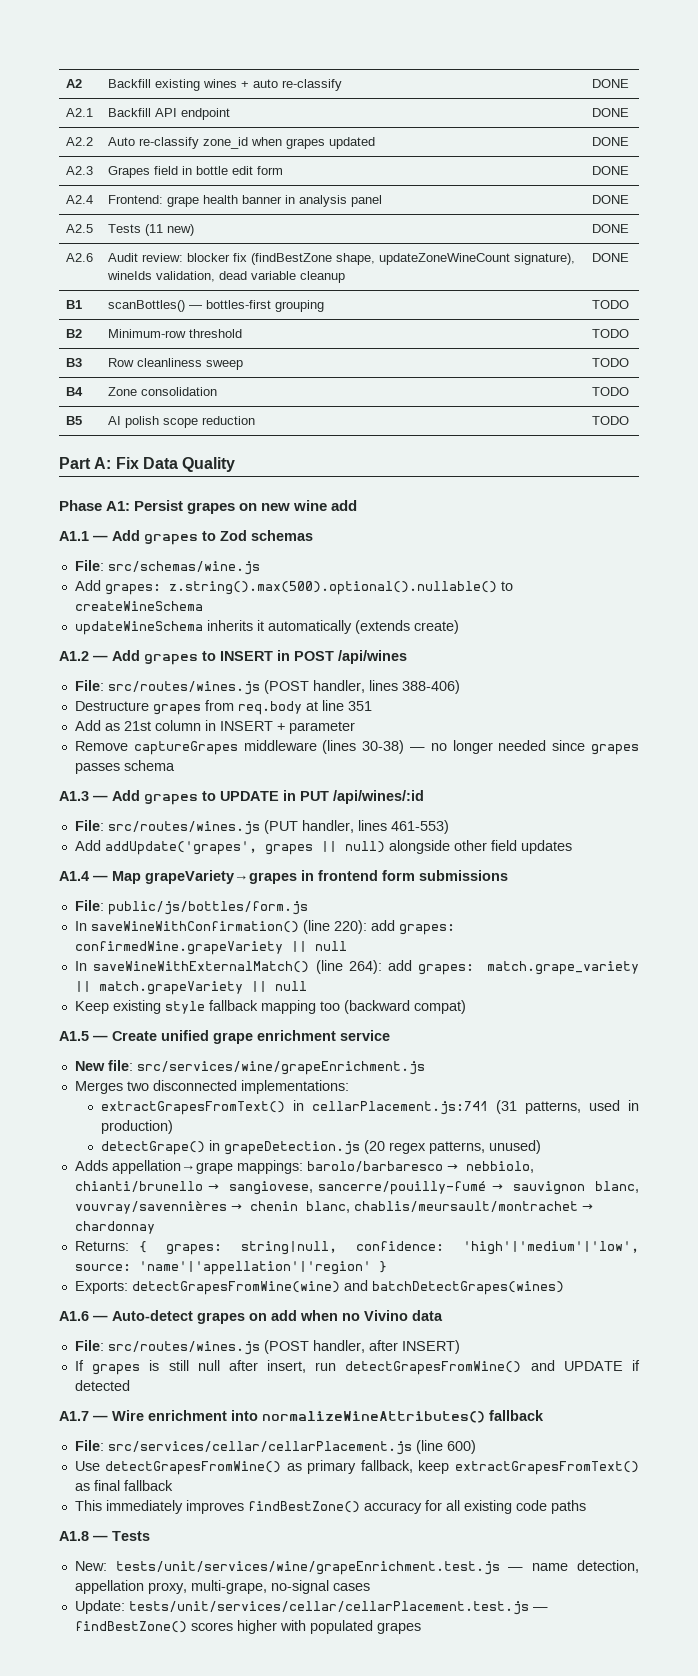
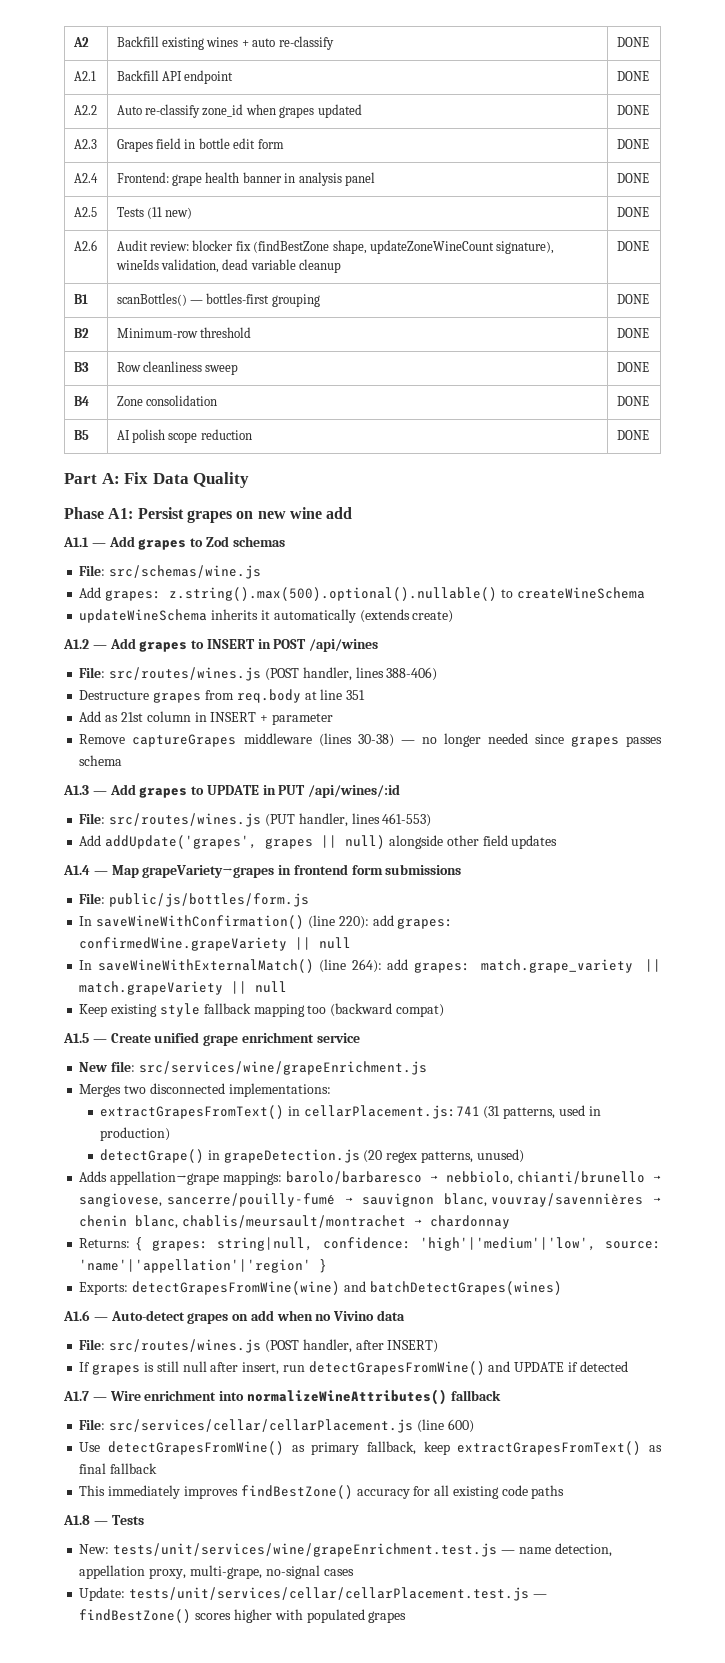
[592,300,630,309] TODO -> [616,294,649,304] DONE
[592,329,630,338] TODO -> [616,328,649,338] DONE
[592,358,630,367] TODO -> [616,362,649,372] DONE
[592,387,630,396] TODO -> [616,396,649,406] DONE
[592,416,630,425] TODO -> [616,430,649,440] DONE

